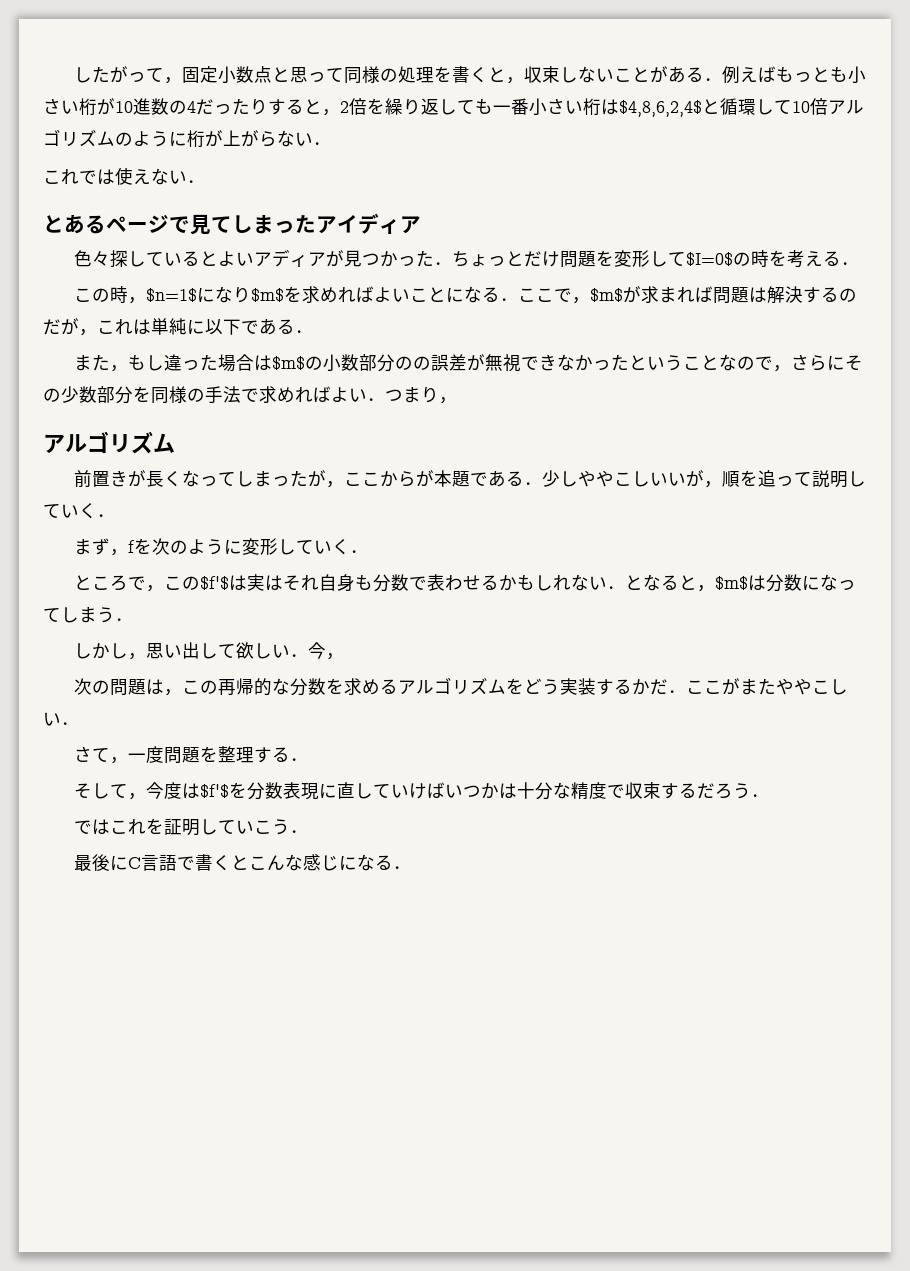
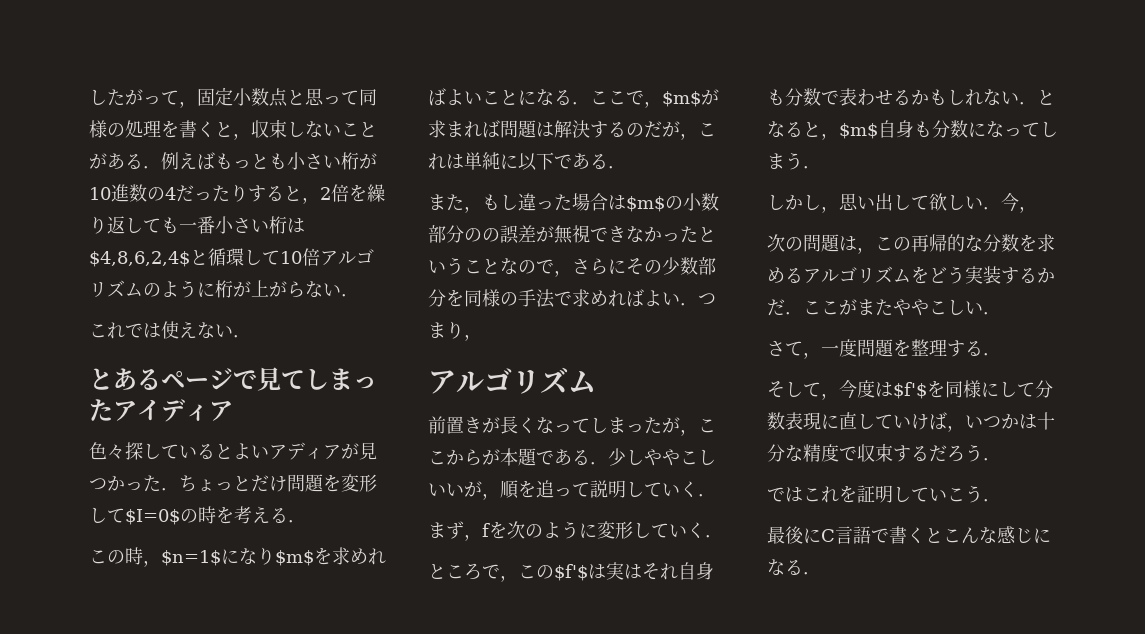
[748,575,767,591] は -> [878,120,932,138] 自身も
(248, 790) none -> [945,380,1035,398] 同様にして
(446, 790) none -> [947,425,965,432] ，

